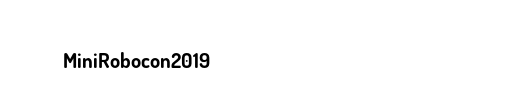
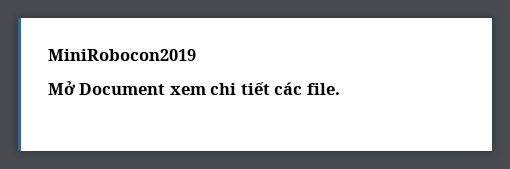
(210, 60) none -> [48,81,340,95] // Mở Document xem chi tiết các file.

